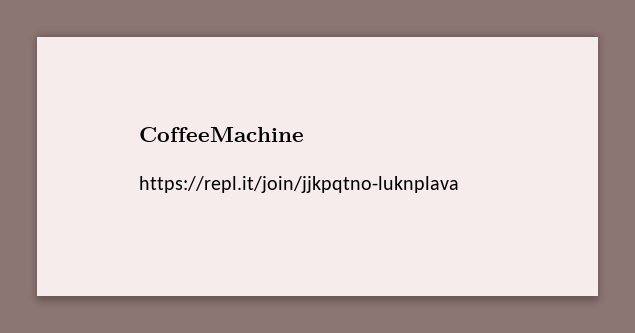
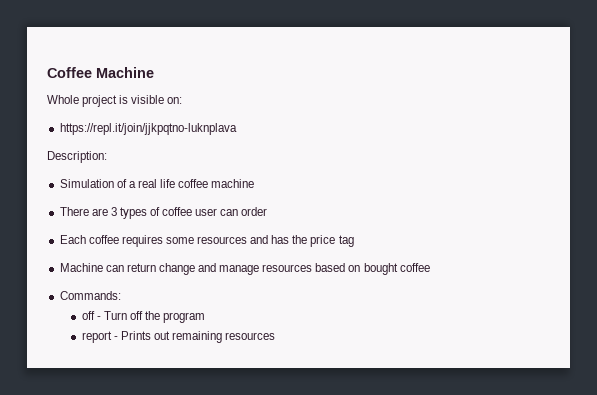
[139,127,304,142] [139,176,459,193] CoffeeMachine // https://repl.it/join/jjkpqtno-luknplava -> [47,67,154,78] [47,95,183,107] [59,123,237,135] [47,151,107,163] [59,179,255,188] [59,207,268,219] [59,235,354,247] [59,263,430,275] [59,291,121,300] [81,311,206,323] [81,331,276,343] Coffee Machine // Whole project is visible on: // https://repl.it/join/jjkpqtno-luknplava // Description: // Simulation of a real life coffee machine // There are 3 types of coffee user can order // Each coffee requires some resources and has the price tag // Machine can return change and manage resources based on bought coffee // Commands: // off - Turn off the program // report - Prints out remaining resources

